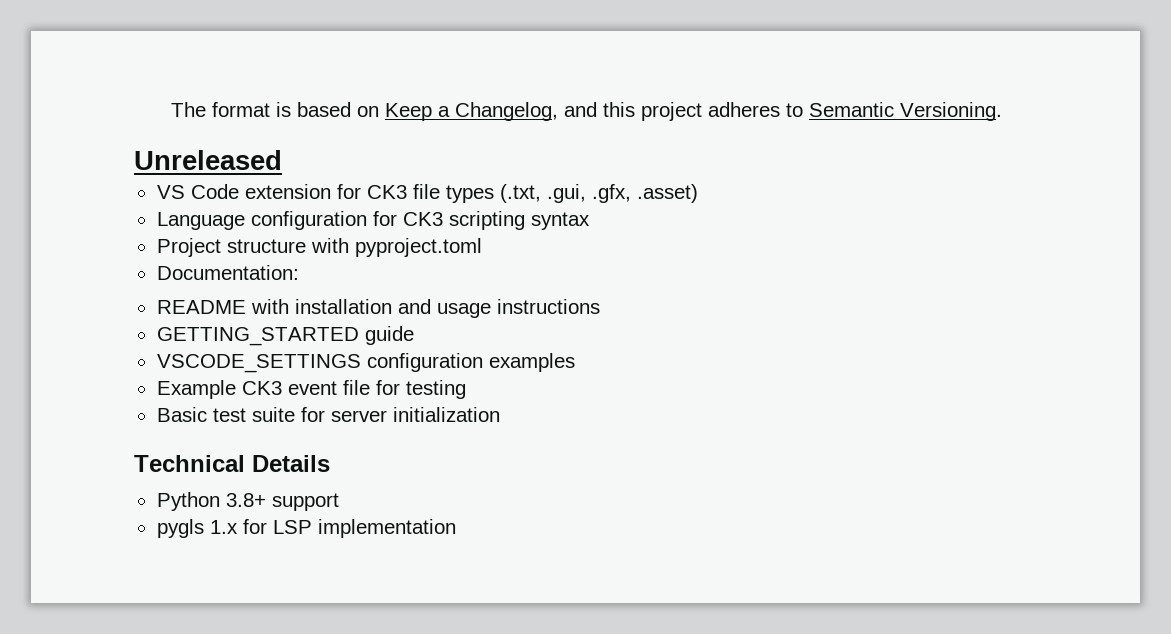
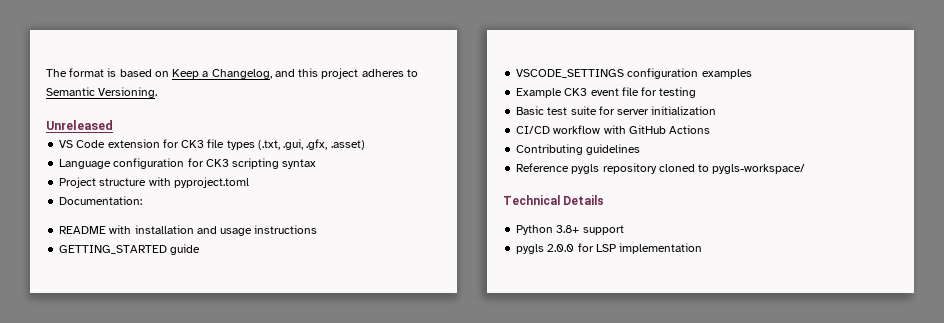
(500, 414) none -> [516,125,711,134] [516,144,641,155] [516,163,806,174] // CI/CD workflow with GitHub Actions // Contributing guidelines // Reference pygls repository cloned to pygls-workspace/
[209,520,238,534] 1.x -> [547,244,575,252] 2.0.0

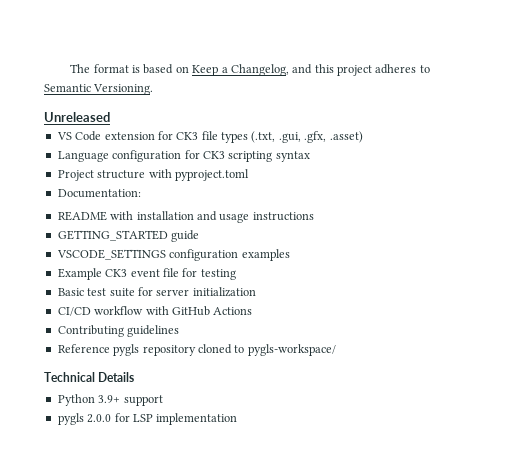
[556,225,580,233] 3.8+ -> [98,395,121,403] 3.9+

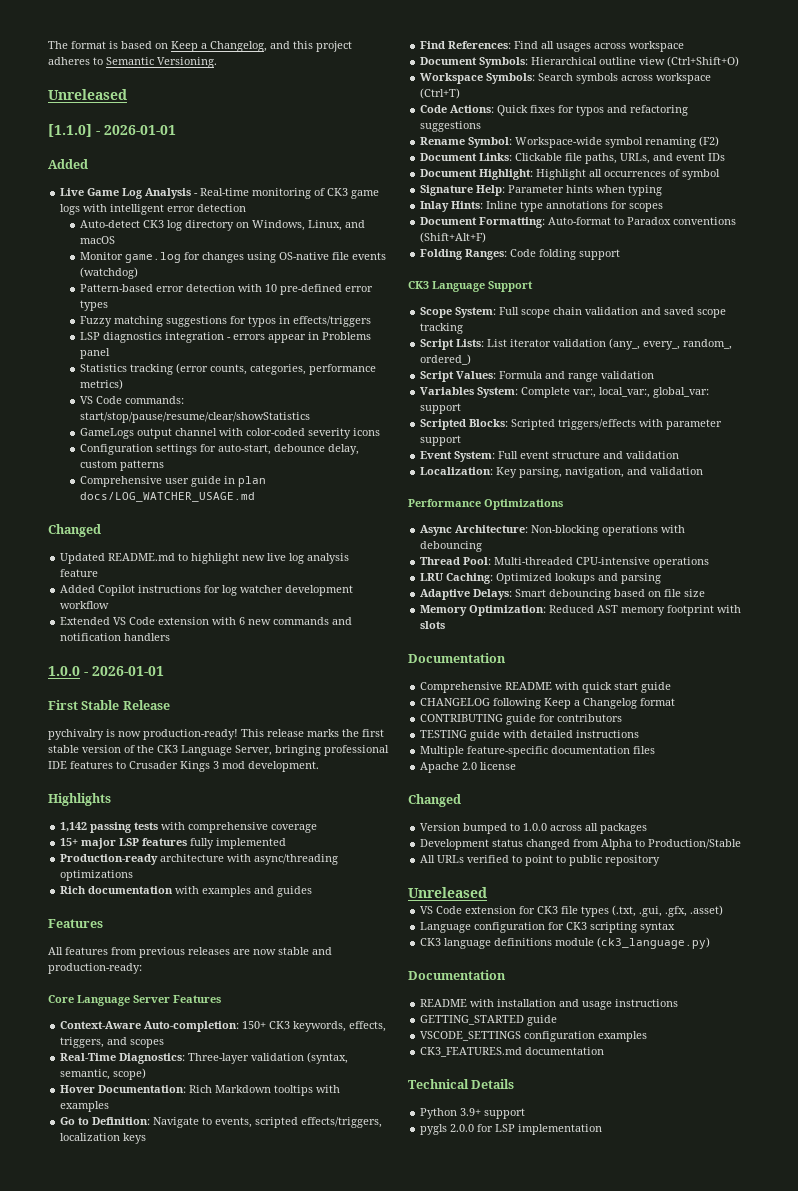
(110, 117) none -> [48,124,176,137] [48,159,88,169] [60,188,380,199] [60,204,247,215] [79,220,365,231] [79,236,115,244] [79,252,386,263] [79,267,138,279] [79,284,373,295] [79,300,108,311] [79,316,371,327] [79,332,371,343] [79,348,110,359] [79,363,376,375] [79,379,123,390] [79,396,184,404] [79,412,310,423] [79,428,380,439] [79,444,359,455] [79,460,164,471] [79,476,266,487] [79,492,255,502] [48,524,101,537] [60,553,350,564] [60,569,99,577] [60,585,354,596] [60,601,110,609] [60,617,353,625] [60,633,171,641] [48,666,164,676] [48,700,170,710] [48,729,384,740] [48,745,389,756] [48,761,319,772] [48,793,111,806] [60,822,318,833] [60,838,287,849] [60,854,339,865] [60,870,134,881] [60,886,313,897] [48,919,103,928] [48,947,332,958] [48,963,142,974] [48,995,221,1006] [60,1021,387,1032] [60,1037,165,1048] [60,1052,349,1064] [60,1068,147,1080] [60,1085,341,1096] [60,1101,110,1112] [60,1117,383,1128] [60,1133,147,1144] [420,41,685,52] [420,56,740,68] [420,73,712,84] [420,88,461,99] [420,105,689,116] [420,121,482,132] [420,136,720,148] [420,153,726,164] [420,169,721,180] [420,185,663,196] [420,201,664,212] [420,217,737,228] [420,232,487,243] [420,249,621,260] [408,281,533,292] [420,307,727,318] [420,323,464,334] [420,338,733,350] [420,354,472,365] [420,371,655,382] [420,387,710,398] [420,403,462,414] [420,419,723,430] [420,435,462,446] [420,451,680,462] [420,467,704,478] [408,499,563,510] [420,525,686,536] [420,541,483,552] [420,557,710,568] [420,573,662,584] [420,589,706,600] [420,605,742,616] [420,621,446,629] [408,653,506,663] [420,682,672,693] [420,698,676,709] [420,714,623,725] [420,730,640,741] [420,746,656,757] [420,762,517,773] [408,794,461,807] [420,823,648,834] [420,839,742,850] [420,855,661,866] [408,887,487,898] // [1.1.0] - 2026-01-01 // Added // Live Game Log Analysis - Real-time monitoring of CK3 game logs with intelligent error detection // Auto-detect CK3 log directory on Windows, Linux, and macOS // Monitor game.log for changes using OS-native file events (watchdog) // Pattern-based error detection with 10 pre-defined error types // Fuzzy matching suggestions for typos in effects/triggers // LSP diagnostics integration - errors appear in Problems panel // Statistics tracking (error counts, categories, performance metrics) // VS Code commands: start/stop/pause/resume/clear/showStatistics // GameLogs output channel with color-coded severity icons // Configuration settings for auto-start, debounce delay, custom patterns // Comprehensive user guide in plan docs/LOG_WATCHER_USAGE.md // Changed // Updated README.md to highlight new live log analysis feature // Added Copilot instructions for log watcher development workflow // Extended VS Code extension with 6 new commands and notification handlers // 1.0.0 - 2026-01-01 // First Stable Release // pychivalry is now production-ready! This release marks the first stable version of the CK3 Language Server, bringing professional IDE features to Crusader Kings 3 mod development. // Highlights // 1,142 passing tests with comprehensive coverage // 15+ major LSP features fully implemented // Production-ready architecture with async/threading optimizations // Rich documentation with examples and guides // Features // All features from previous releases are now stable and production-ready: // Core Language Server Features // Context-Aware Auto-completion: 150+ CK3 keywords, effects, triggers, and scopes // Real-Time Diagnostics: Three-layer validation (syntax, semantic, scope) // Hover Documentation: Rich Markdown tooltips with examples // Go to Definition: Navigate to events, scripted effects/triggers, localization keys // Find References: Find all usages across workspace // Document Symbols: Hierarchical outline view (Ctrl+Shift+O) // Workspace Symbols: Search symbols across workspace (Ctrl+T) // Code Actions: Quick fixes for typos and refactoring suggestions // Rename Symbol: Workspace-wide symbol renaming (F2) // Document Links: Clickable file paths, URLs, and event IDs // Document Highlight: Highlight all occurrences of symbol // Signature Help: Parameter hints when typing // Inlay Hints: Inline type annotations for scopes // Document Formatting: Auto-format to Paradox conventions (Shift+Alt+F) // Folding Ranges: Code folding support // CK3 Language Support // Scope System: Full scope chain validation and saved scope tracking // Script Lists: List iterator validation (any_, every_, random_, ordered_) // Script Values: Formula and range validation // Variables System: Complete var:, local_var:, global_var: support // Scripted Blocks: Scripted triggers/effects with parameter support // Event System: Full event structure and validation // Localization: Key parsing, navigation, and validation // Performance Optimizations // Async Architecture: Non-blocking operations with debouncing // Thread Pool: Multi-threaded CPU-intensive operations // LRU Caching: Optimized lookups and parsing // Adaptive Delays: Smart debouncing based on file size // Memory Optimization: Reduced AST memory footprint with slots // Documentation // Comprehensive README with quick start guide // CHANGELOG following Keep a Changelog format // CONTRIBUTING guide for contributors // TESTING guide with detailed instructions // Multiple feature-specific documentation files // Apache 2.0 license // Changed // Version bumped to 1.0.0 across all packages // Development status changed from Alpha to Production/Stable // All URLs verified to point to public repository // Unreleased
[57,169,249,181] [57,189,141,198] Project structure with pyproject.toml // Documentation: -> [420,937,711,949] [408,970,506,980] CK3 language definitions module (ck3_language.py) // Documentation
[57,268,236,280] [57,287,256,297] [57,306,253,316] [57,325,180,337] [57,344,336,356] Example CK3 event file for testing // Basic test suite for server initialization // CI/CD workflow with GitHub Actions // Contributing guidelines // Reference pygls repository cloned to pygls-workspace/ -> [420,1047,605,1057] CK3_FEATURES.md documentation

